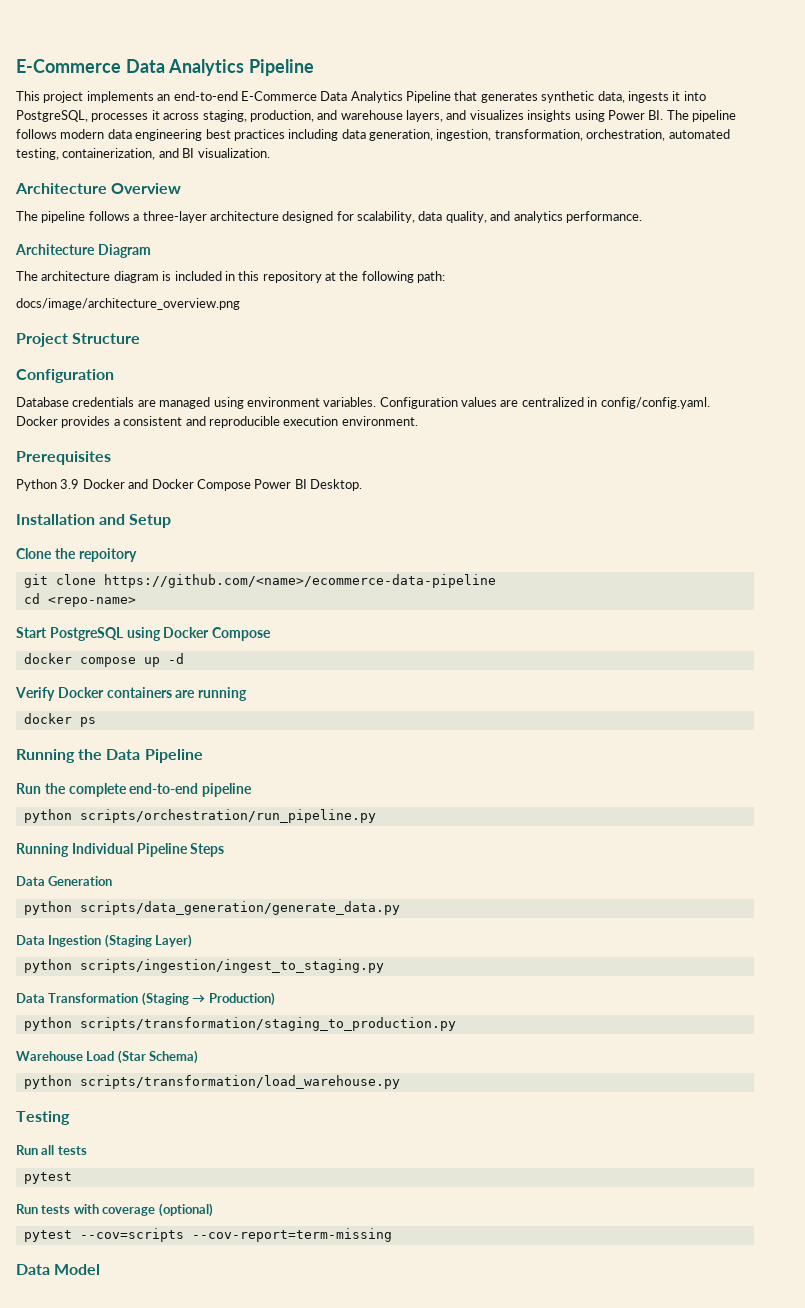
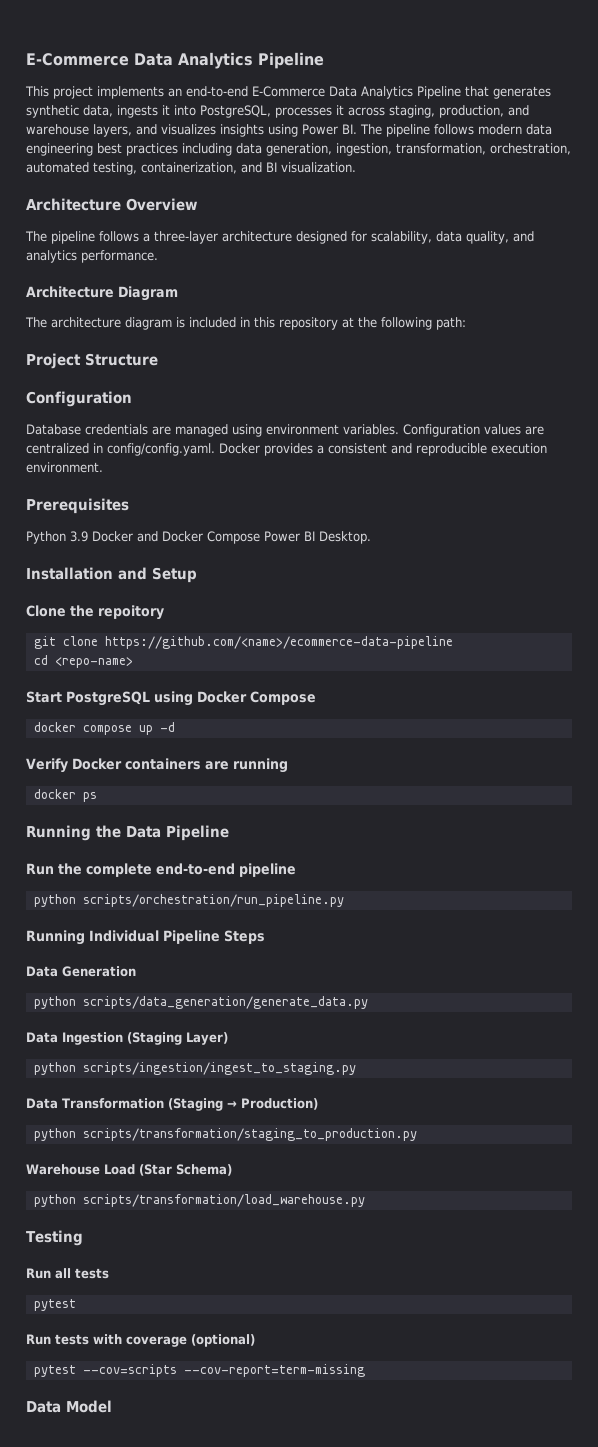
[16,298,240,310] // docs/image/architecture_overview.png -> (466, 323) none

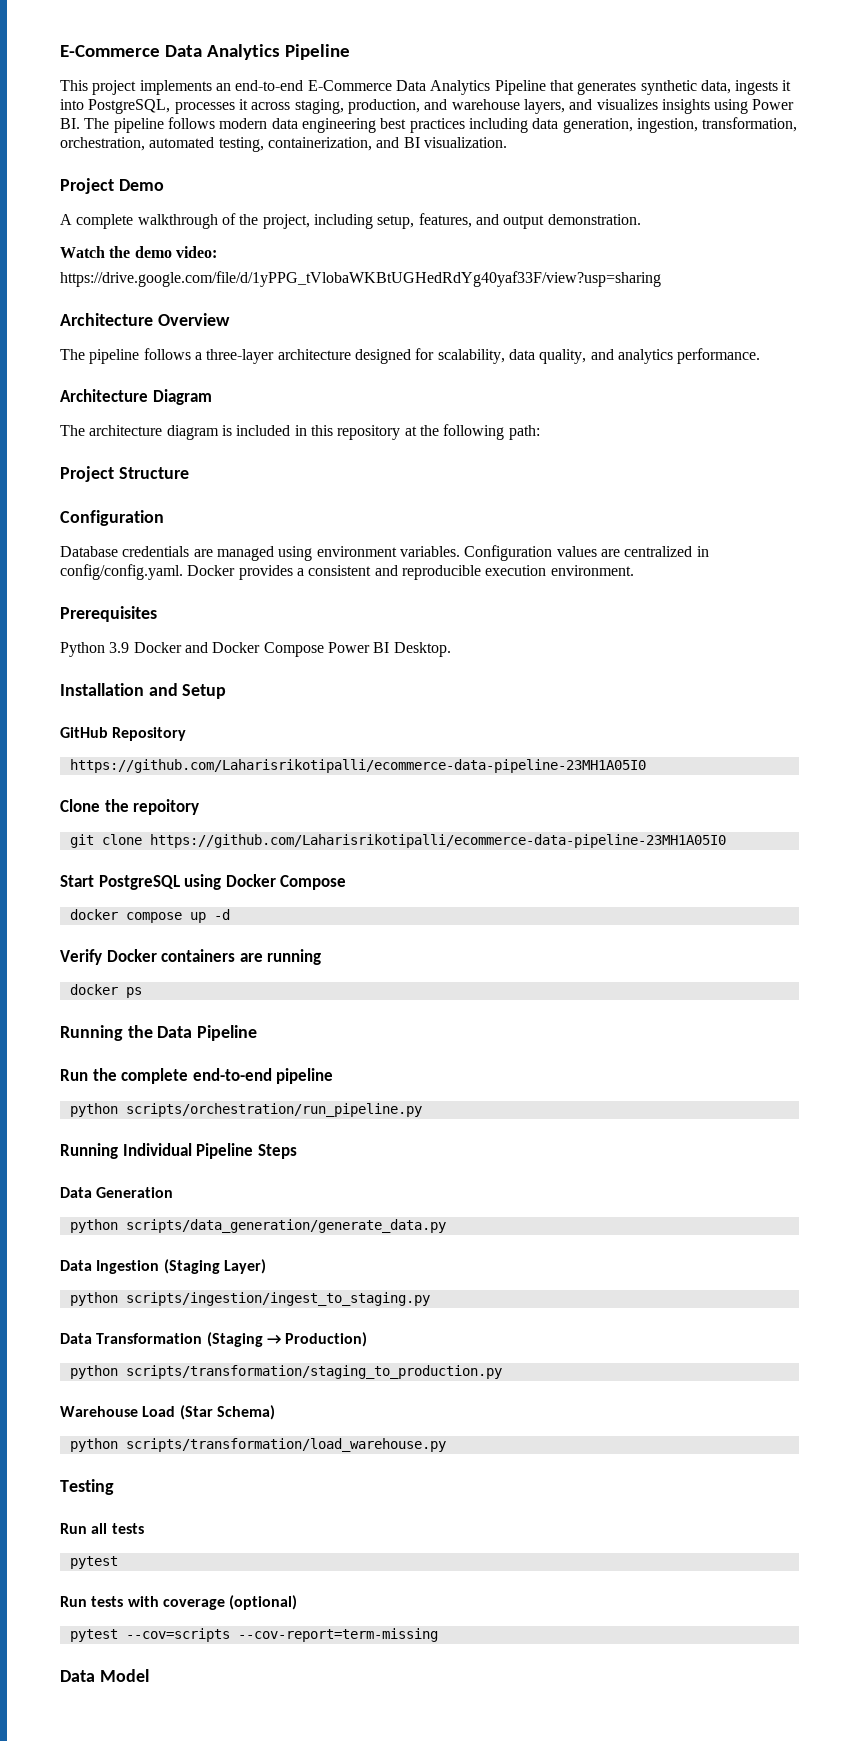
(356, 167) none -> [60,178,164,194] [60,213,641,229] [60,246,217,258] [60,271,661,287] // Project Demo // A complete walkthrough of the project, including setup, features, and output demonstration. // Watch the demo video: // https://drive.google.com/file/d/1yPPG_tVlobaWKBtUGHedRdYg40yaf33F/view?usp=sharing
(197, 575) none -> [60,727,187,741] [69,759,646,773] // GitHub Repository // https://github.com/Laharisrikotipalli/ecommerce-data-pipeline-23MH1A05I0
[104,636,453,649] [33,655,133,668] https://github.com/<name>/ecommerce-data-pipeline // cd <repo-name> -> [149,834,726,848] https://github.com/Laharisrikotipalli/ecommerce-data-pipeline-23MH1A05I0

